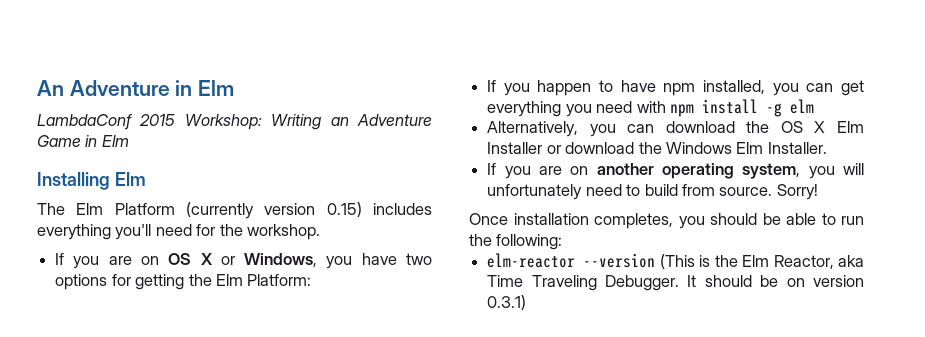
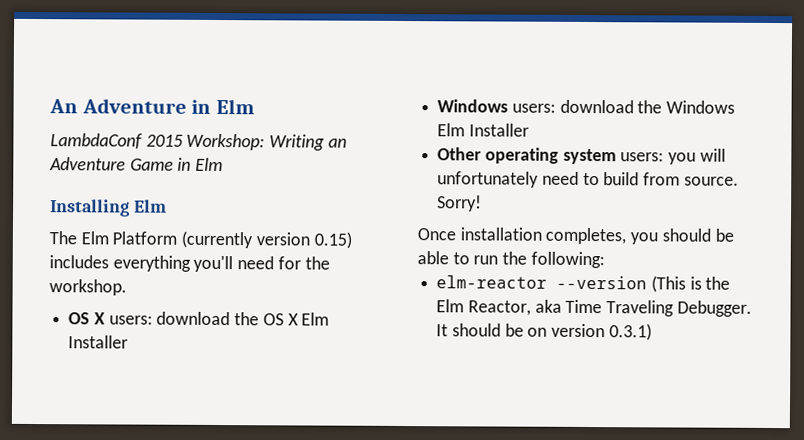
[55,253,433,269] [55,274,312,290] [487,80,864,96] [487,99,814,117] [487,121,655,137] If you are on OS X or Windows, you have two options for getting the Elm Platform: // If you happen to have npm installed, you can get everything you need with npm install -g elm // Alternatively, you can -> [68,312,153,325] OS X users:
[546,145,561,154] or -> [437,99,556,113] // Windows users:
[767,142,827,154] [487,163,801,179] Installer. // If you are on another operating system, -> [468,123,529,137] [437,147,665,165] Installer // Other operating system users:

